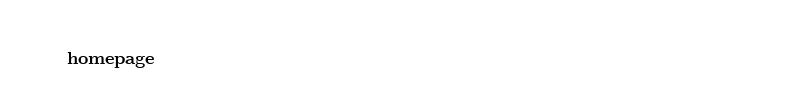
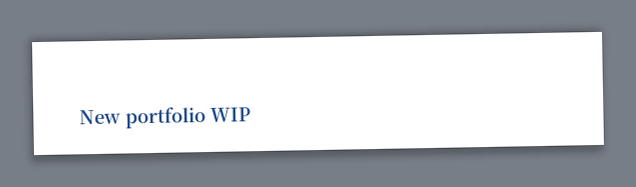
[67,52,154,68] homepage -> [79,106,251,129] New portfolio WIP

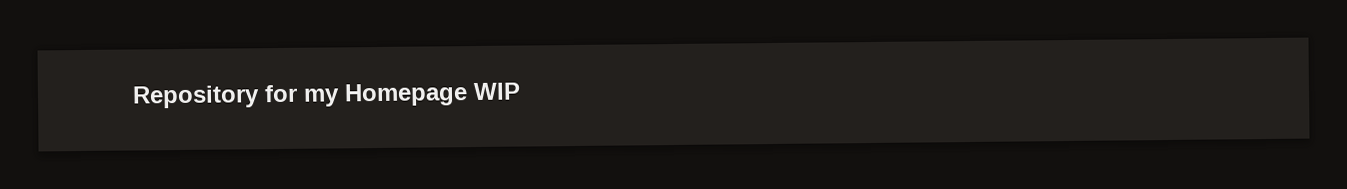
[79,106,206,129] New portfolio -> [132,83,468,109] Repository for my Homepage

